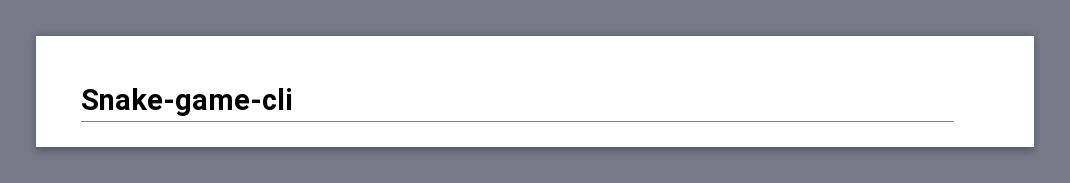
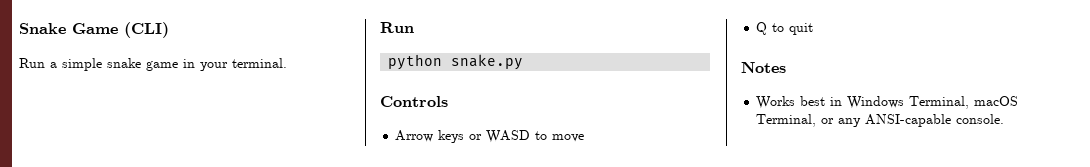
[81,88,293,116] Snake-game-cli -> [19,22,169,38] [19,58,287,71] [380,22,414,33] [388,54,524,70] [380,96,448,107] [395,130,585,143] [756,22,814,35] [741,62,786,73] [756,96,1019,109] [756,114,1005,127] Snake Game (CLI) // Run a simple snake game in your terminal. // Run // python snake.py // Controls // Arrow keys or WASD to move // Q to quit // Notes // Works best in Windows Terminal, macOS Terminal, or any ANSI-capable console.

